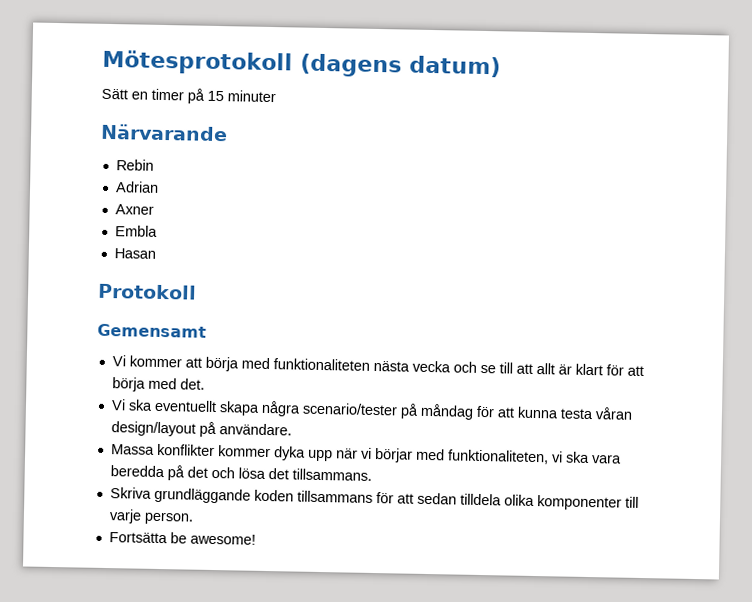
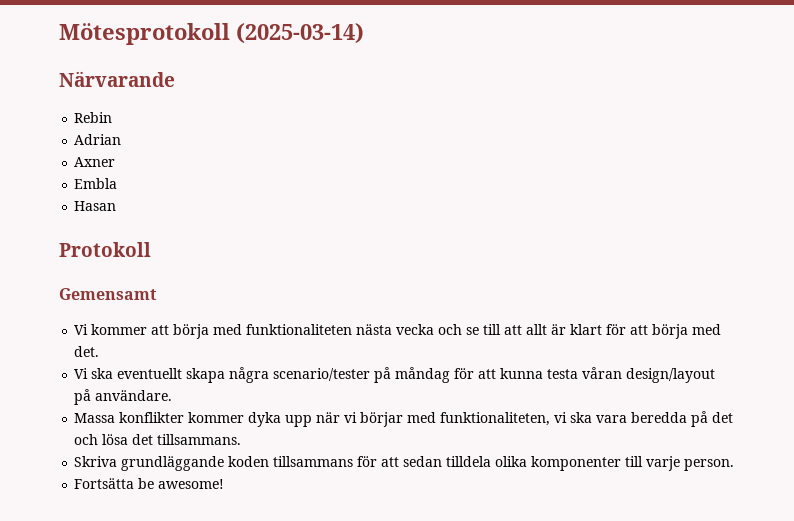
[299,53,501,78] [101,88,276,104] (dagens datum) // Sätt en timer på 15 minuter -> [236,23,364,44] (2025-03-14)

